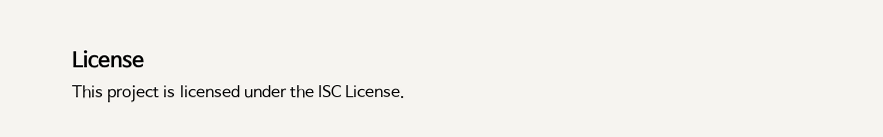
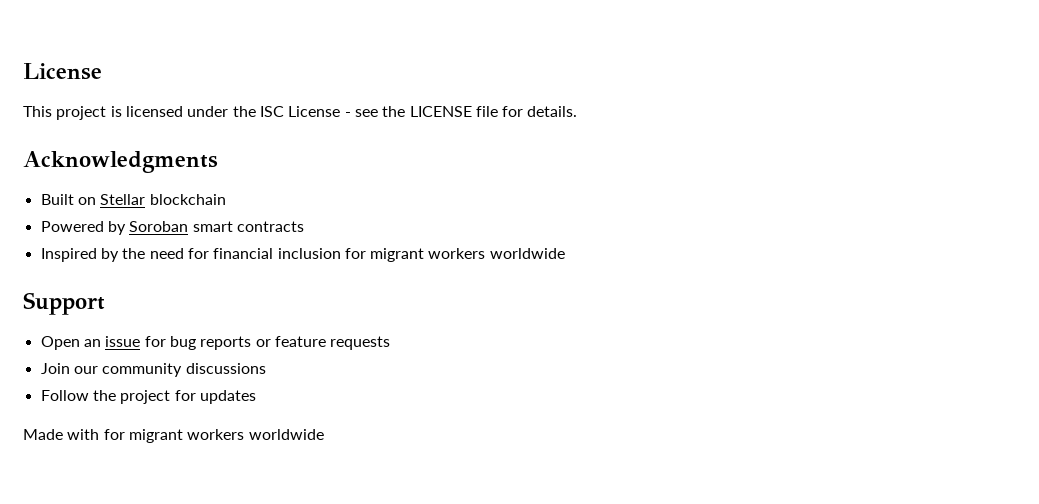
[345,85,407,99] License. -> [288,106,578,117] [23,151,218,173] [40,194,226,205] [40,221,304,235] [40,248,565,262] [23,292,105,315] [40,336,391,350] [40,363,266,377] [40,390,256,404] [23,429,324,443] License - see the LICENSE file for details. // Acknowledgments // Built on Stellar blockchain // Powered by Soroban smart contracts // Inspired by the need for financial inclusion for migrant workers worldwide // Support // Open an issue for bug reports or feature requests // Join our community discussions // Follow the project for updates // Made with for migrant workers worldwide

